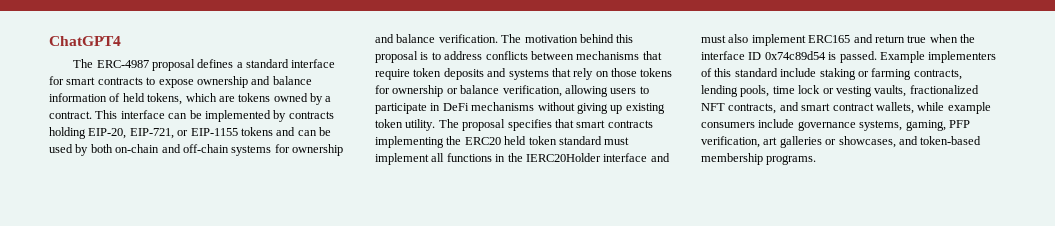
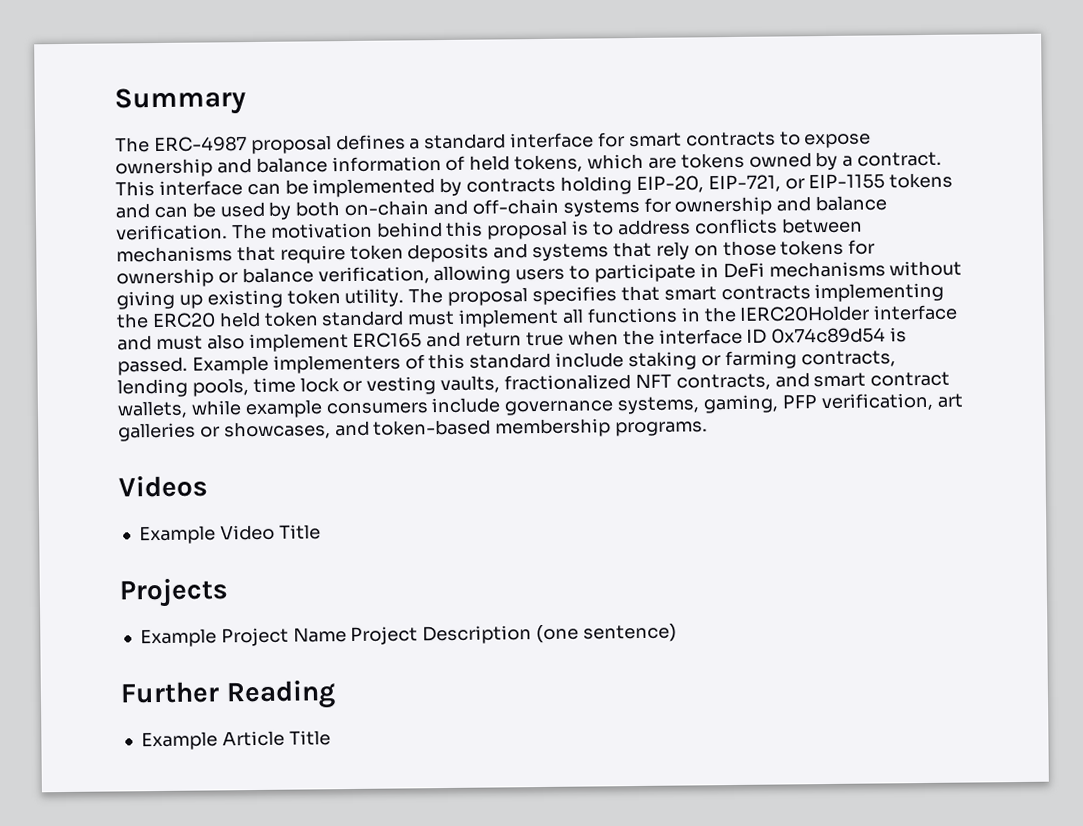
[49,36,121,46] ChatGPT4 -> [114,87,246,116] Summary
(817, 160) none -> [118,475,208,498] [138,524,321,545] [119,578,229,608] [139,623,677,648] [120,680,336,710] [140,730,331,751] // Videos // Example Video Title // Projects // Example Project Name Project Description (one sentence) // Further Reading // Example Article Title

